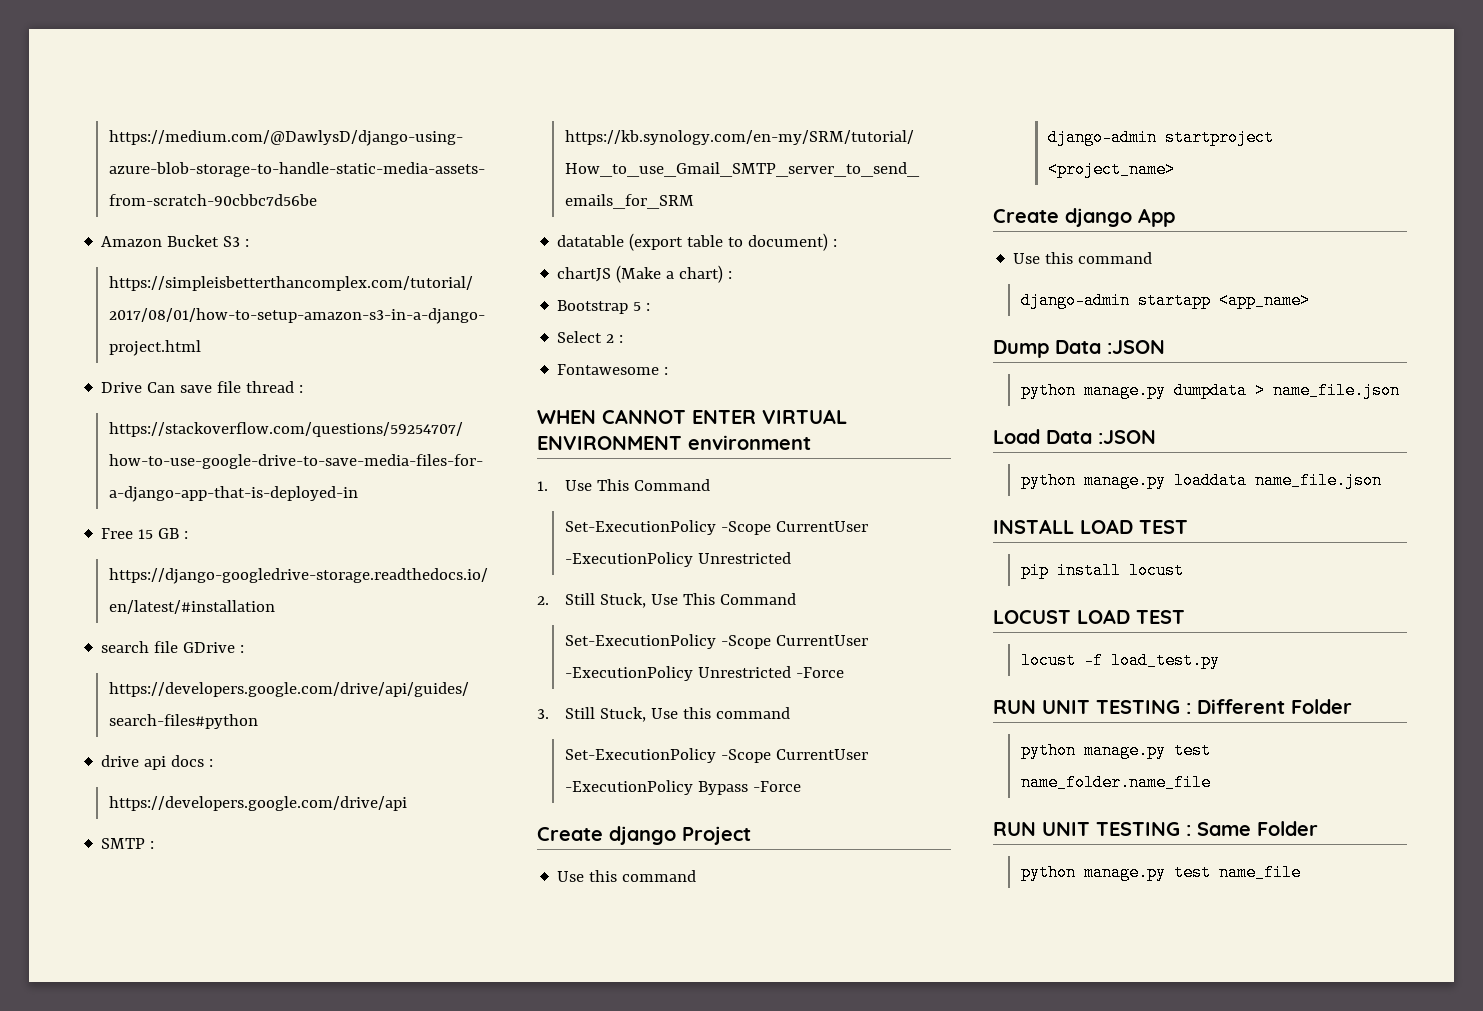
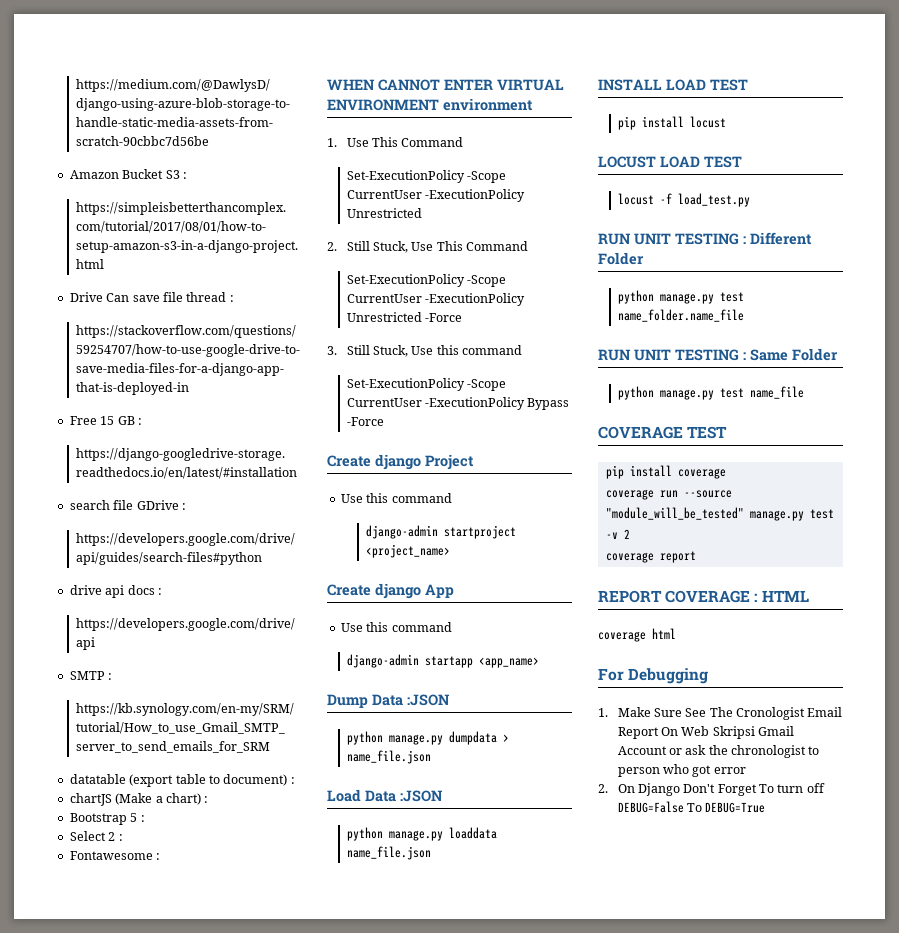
(1301, 872) none -> [598,426,728,439] [605,465,726,479] [605,489,732,500] [605,507,834,521] [605,529,630,539] [605,551,696,563] [598,590,809,603] [598,628,676,642] [598,668,709,684] [598,707,843,720] [617,726,795,739] [617,745,820,758] [617,764,746,777] [598,783,825,796] [617,801,766,813] // COVERAGE TEST // pip install coverage // coverage run --source "module_will_be_tested" manage.py test -v 2 // coverage report // REPORT COVERAGE : HTML // coverage html // For Debugging // 1. Make Sure See The Cronologist Email Report On Web Skripsi Gmail Account or ask the chronologist to person who got error // 2. On Django Don't Forget To turn off DEBUG=False To DEBUG=True

